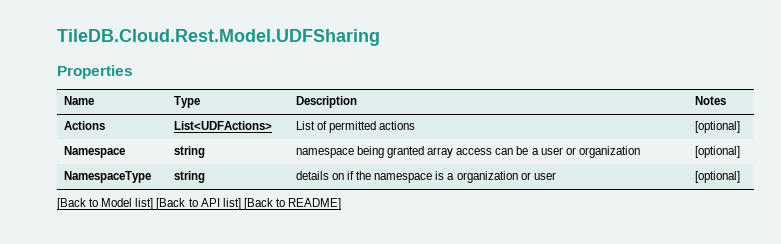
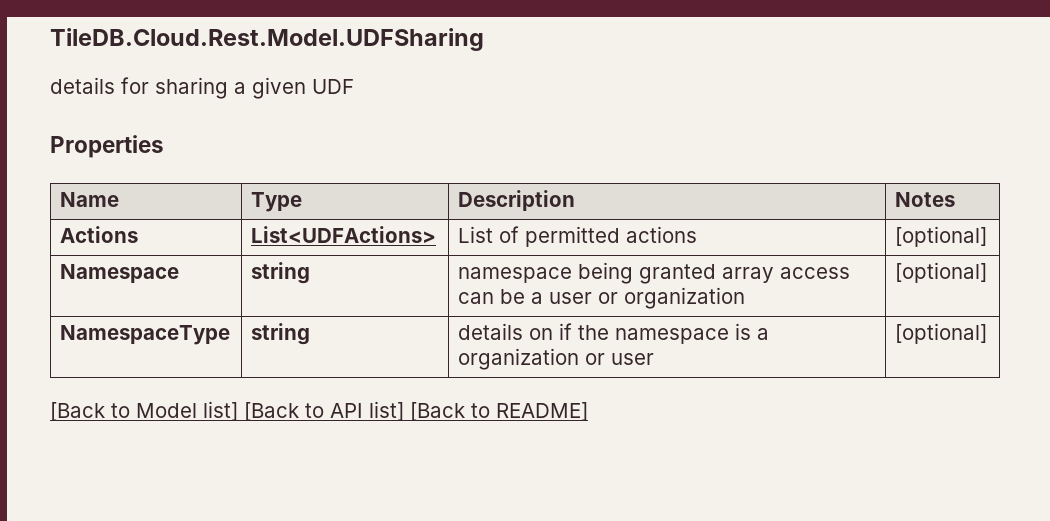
(380, 37) none -> [50,77,354,99] // details for sharing a given UDF

